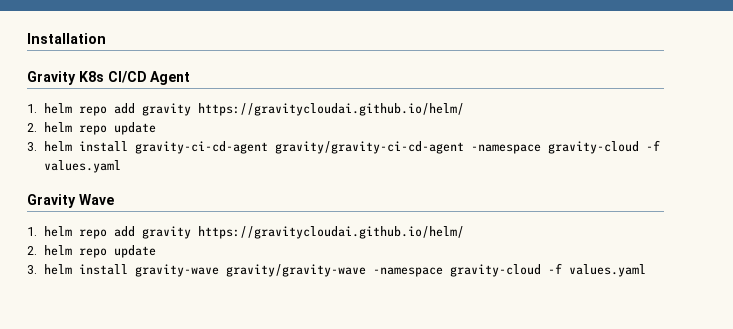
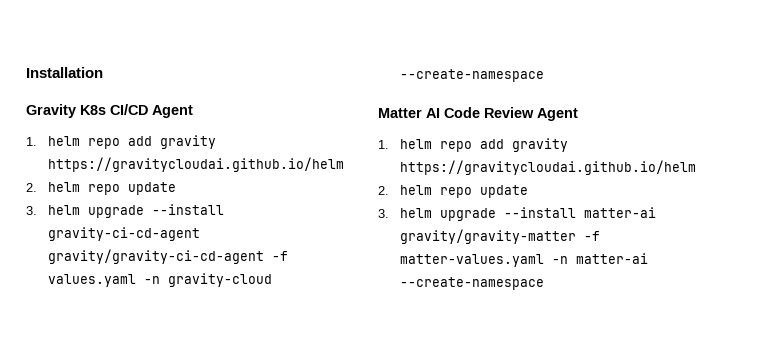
[197,103,464,116] [27,122,156,135] [27,140,660,154] [43,160,121,173] [27,194,114,208] [27,226,464,239] [27,245,156,258] [27,263,646,277] https://gravitycloudai.github.io/helm/ // 2. helm repo update // 3. helm install gravity-ci-cd-agent gravity/gravity-ci-cd-agent -namespace gravity-cloud -f values.yaml // Gravity Wave // 1. helm repo add gravity https://gravitycloudai.github.io/helm/ // 2. helm repo update // 3. helm install gravity-wave gravity/gravity-wave -namespace gravity-cloud -f values.yaml -> [48,157,345,172] [26,182,177,195] [26,204,225,218] [48,227,201,241] [48,249,289,264] [48,273,273,287] [400,69,545,82] [378,107,578,121] [378,138,569,152] [400,160,697,175] [378,185,529,198] [378,207,657,221] [400,229,601,244] [400,253,649,267] [400,277,545,290] https://gravitycloudai.github.io/helm // 2. helm repo update // 3. helm upgrade --install gravity-ci-cd-agent gravity/gravity-ci-cd-agent -f values.yaml -n gravity-cloud --create-namespace // Matter AI Code Review Agent // 1. helm repo add gravity https://gravitycloudai.github.io/helm // 2. helm repo update // 3. helm upgrade --install matter-ai gravity/gravity-matter -f matter-values.yaml -n matter-ai --create-namespace

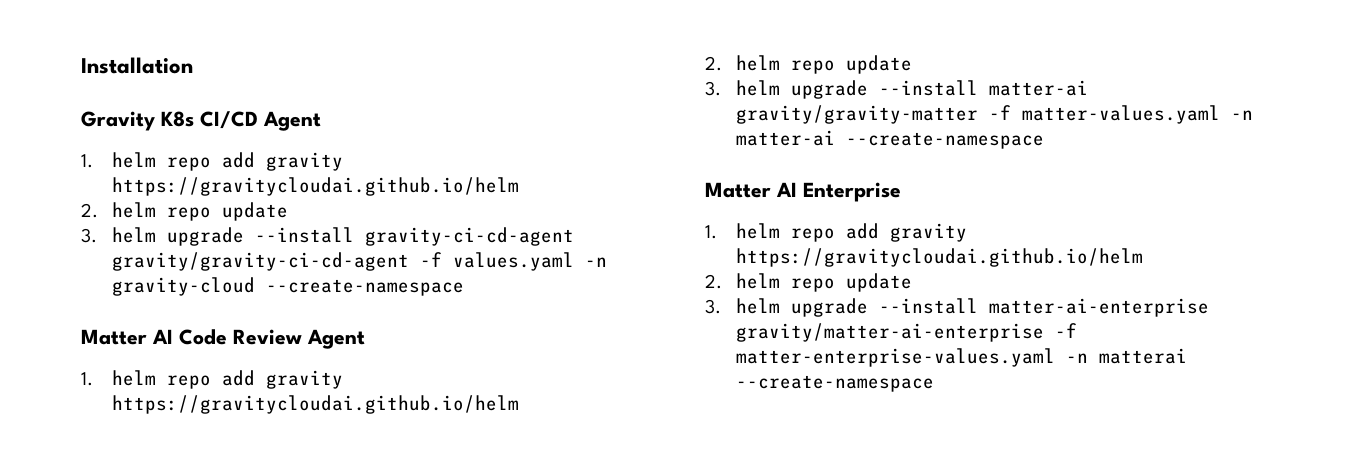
(545, 283) none -> [705,182,901,202] [705,223,967,242] [735,248,1143,267] [705,273,912,292] [705,298,1209,317] [735,323,1077,342] [735,348,1187,367] [735,375,934,392] // Matter AI Enterprise // 1. helm repo add gravity https://gravitycloudai.github.io/helm // 2. helm repo update // 3. helm upgrade --install matter-ai-enterprise gravity/matter-ai-enterprise -f matter-enterprise-values.yaml -n matterai --create-namespace

